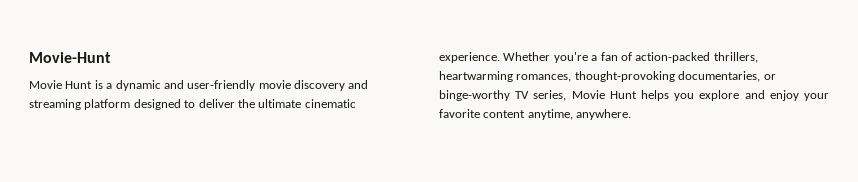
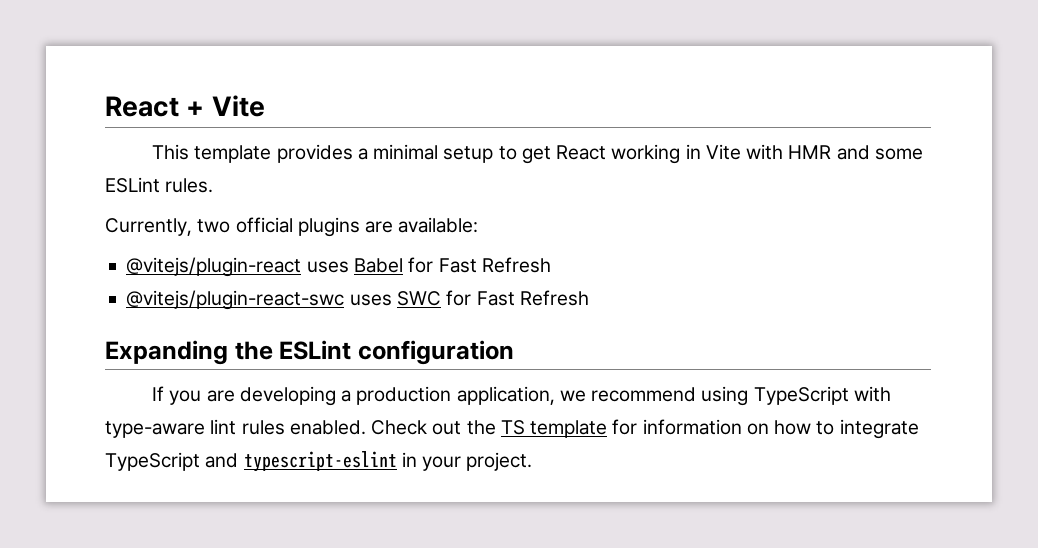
[29,52,111,63] [29,80,369,91] [29,99,356,110] [439,52,758,63] [439,71,776,82] [439,90,829,101] [439,109,632,120] Movie-Hunt // Movie Hunt is a dynamic and user-friendly movie discovery and streaming platform designed to deliver the ultimate cinematic experience. Whether you're a fan of action-packed thrillers, heartwarming romances, thought-provoking documentaries, or binge-worthy TV series, Movie Hunt helps you explore and enjoy your favorite content anytime, anywhere. -> [105,95,265,117] [151,144,923,164] [105,177,214,193] [105,217,479,237] [126,257,551,277] [126,290,589,310] [105,340,514,365] [151,386,891,406] [105,419,919,439] [105,451,533,472] React + Vite // This template provides a minimal setup to get React working in Vite with HMR and some ESLint rules. // Currently, two official plugins are available: // @vitejs/plugin-react uses Babel for Fast Refresh // @vitejs/plugin-react-swc uses SWC for Fast Refresh // Expanding the ESLint configuration // If you are developing a production application, we recommend using TypeScript with type-aware lint rules enabled. Check out the TS template for information on how to integrate TypeScript and typescript-eslint in your project.

